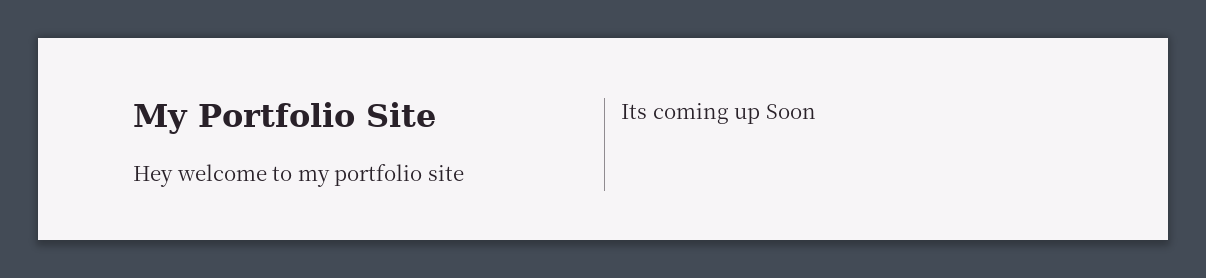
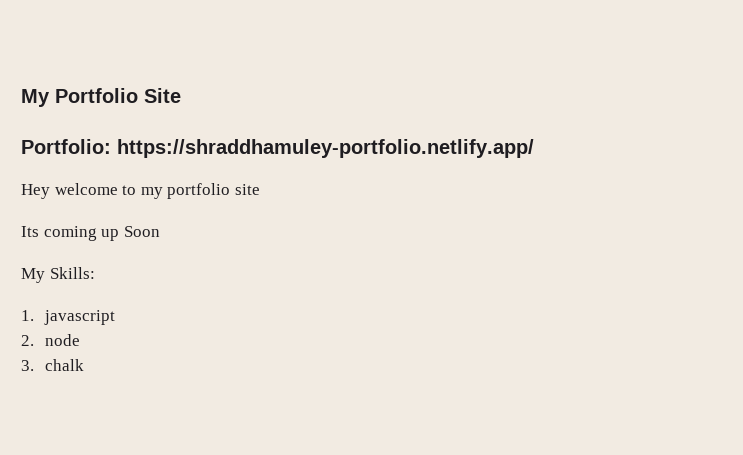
(436, 114) none -> [21,139,534,158] // Portfolio: https://shraddhamuley-portfolio.netlify.app/
(816, 111) none -> [21,267,95,283] [21,310,116,325] [21,334,81,346] [21,359,85,371] // My Skills: // 1. javascript // 2. node // 3. chalk

